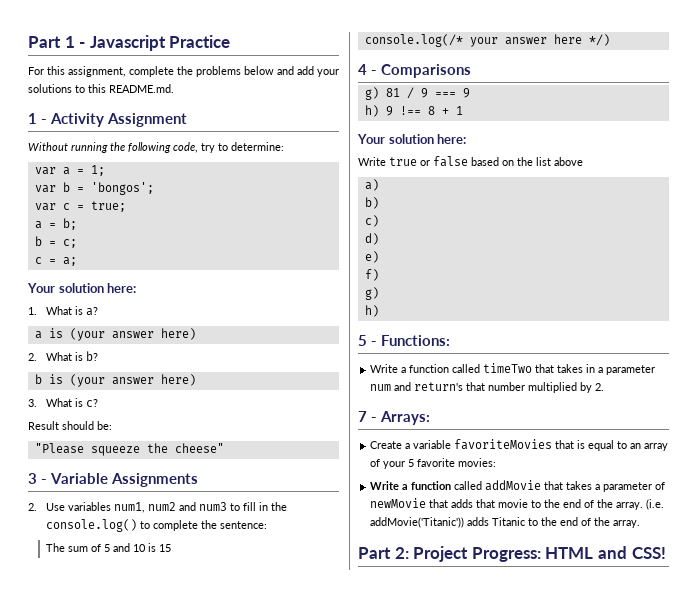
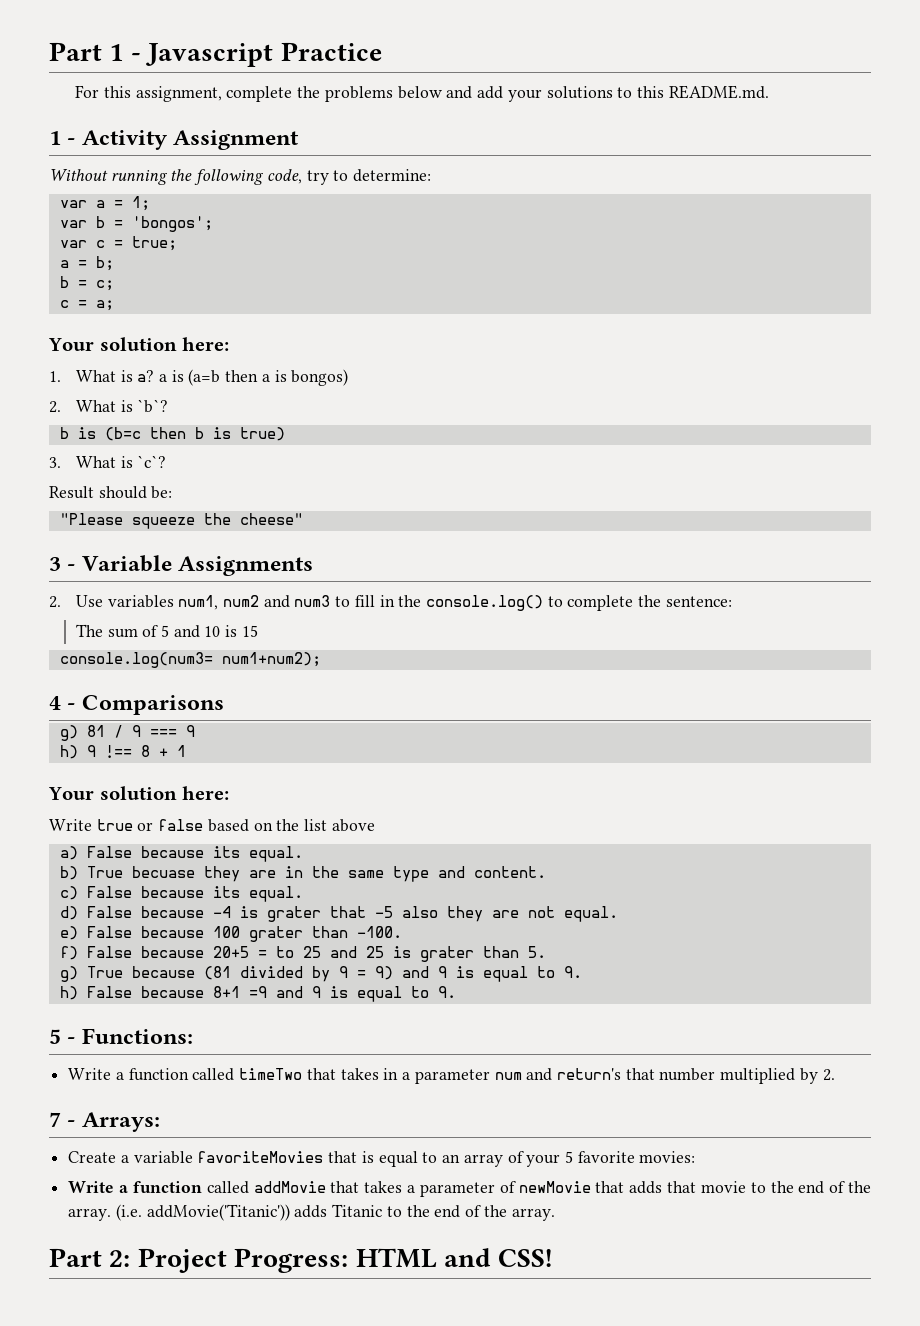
[34,328,196,341] // a is (your answer here) -> [158,369,349,386] a is (a=b then a is bongos)
[85,351,98,361] [34,374,196,387] b? // b is (your answer here) -> [137,399,169,413] [59,427,285,441] `b`? // b is (b=c then b is true)
[85,399,98,407] c? -> [137,455,167,468] `c`?
[364,34,610,47] console.log(/* your answer here */) -> [59,652,321,668] console.log(num3= num1+num2);
[364,197,379,209] [364,215,379,227] [364,233,379,245] [364,251,379,263] [364,269,379,281] [364,287,379,300] [364,305,379,317] // b) // c) // d) // e) // f) // g) // h) -> [86,846,303,862] [59,866,546,882] [59,886,303,902] [59,906,618,922] [59,926,402,942] [59,946,546,962] [59,966,582,982] [59,986,456,1002] False because its equal. // b) True becuase they are in the same type and content. // c) False because its equal. // d) False because -4 is grater that -5 also they are not equal. // e) False because 100 grater than -100. // f) False because 20+5 = to 25 and 25 is grater than 5. // g) True because (81 divided by 9 = 9) and 9 is equal to 9. // h) False because 8+1 =9 and 9 is equal to 9.

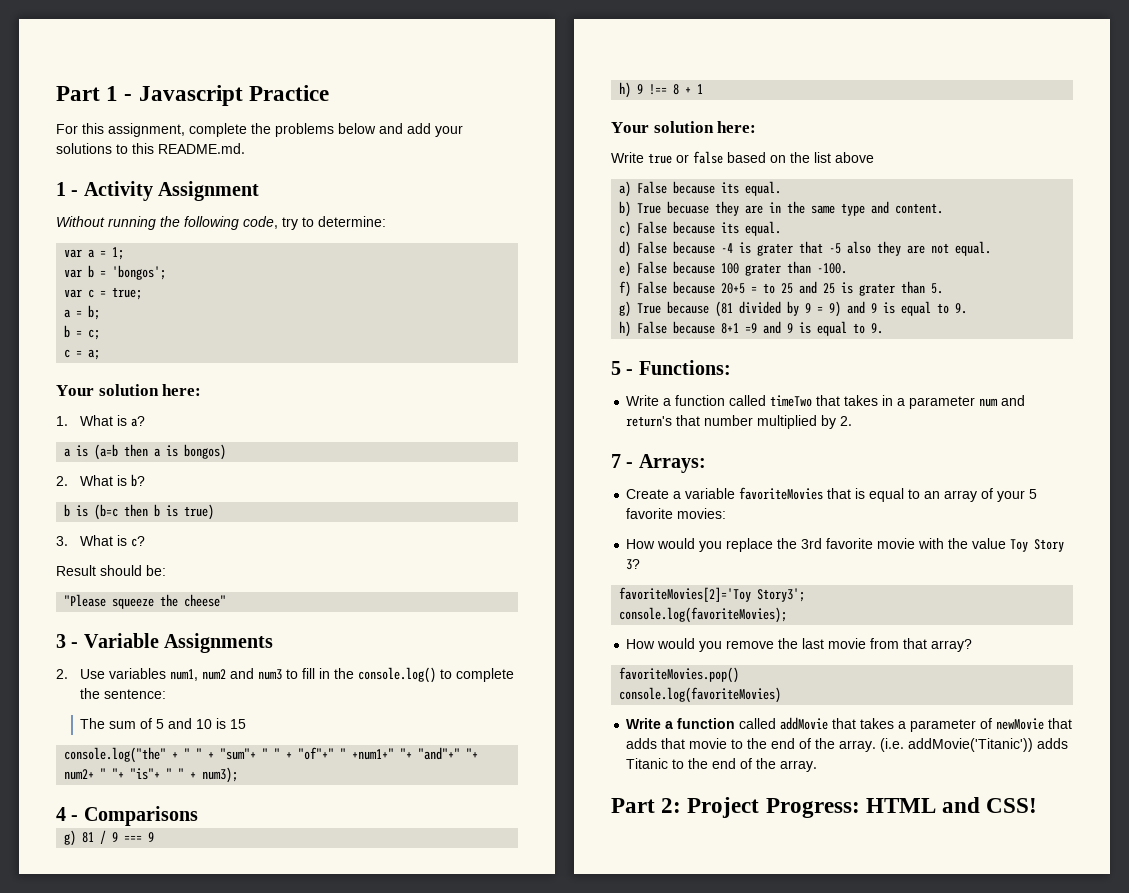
(155, 376) none -> (146, 421) //
[137,399,169,413] `b`? -> [131,474,146,487] b?
[137,455,167,468] `c`? -> [131,536,146,547] c?
[59,652,321,668] console.log(num3= num1+num2); -> [64,747,479,763] [64,767,239,783] console.log("the" + " " + "sum"+ " " + "of"+" " +num1+" "+ "and"+" "+ num2+ " "+ "is"+ " " + num3);
(696, 1157) none -> [626,538,1065,552] [626,559,641,570] [619,587,806,602] [619,607,788,623] [626,638,973,652] [619,667,740,683] [619,687,782,703] // How would you replace the 3rd favorite movie with the value Toy Story 3? // favoriteMovies[2]='Toy Story3'; // console.log(favoriteMovies); // How would you remove the last movie from that array? // favoriteMovies.pop() // console.log(favoriteMovies)

